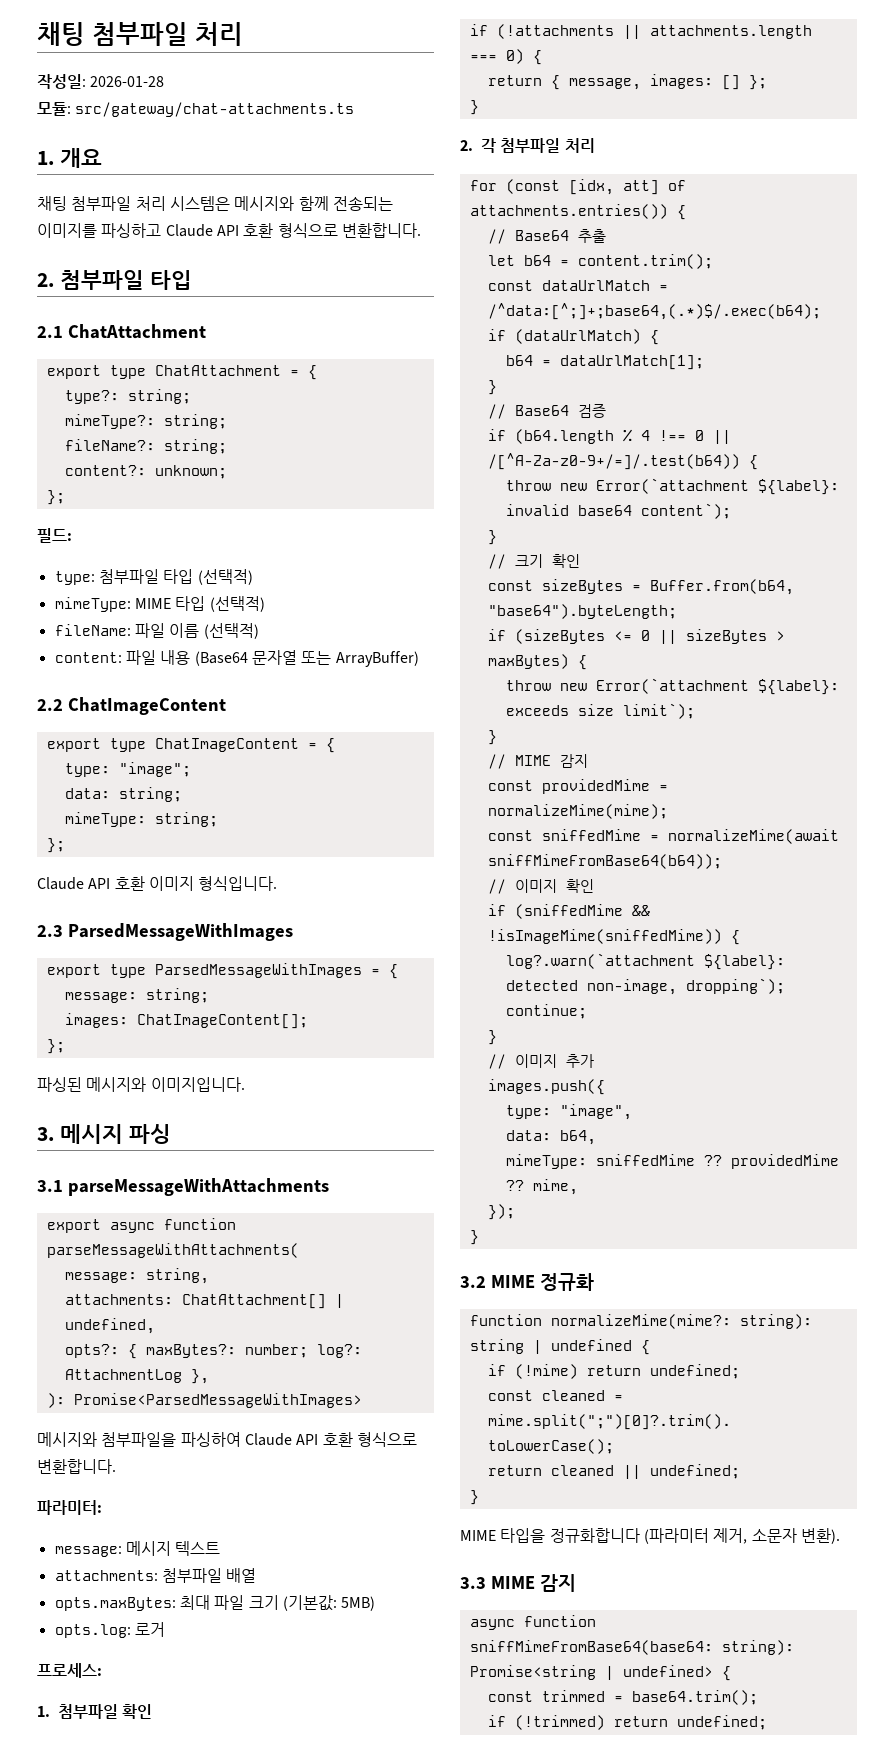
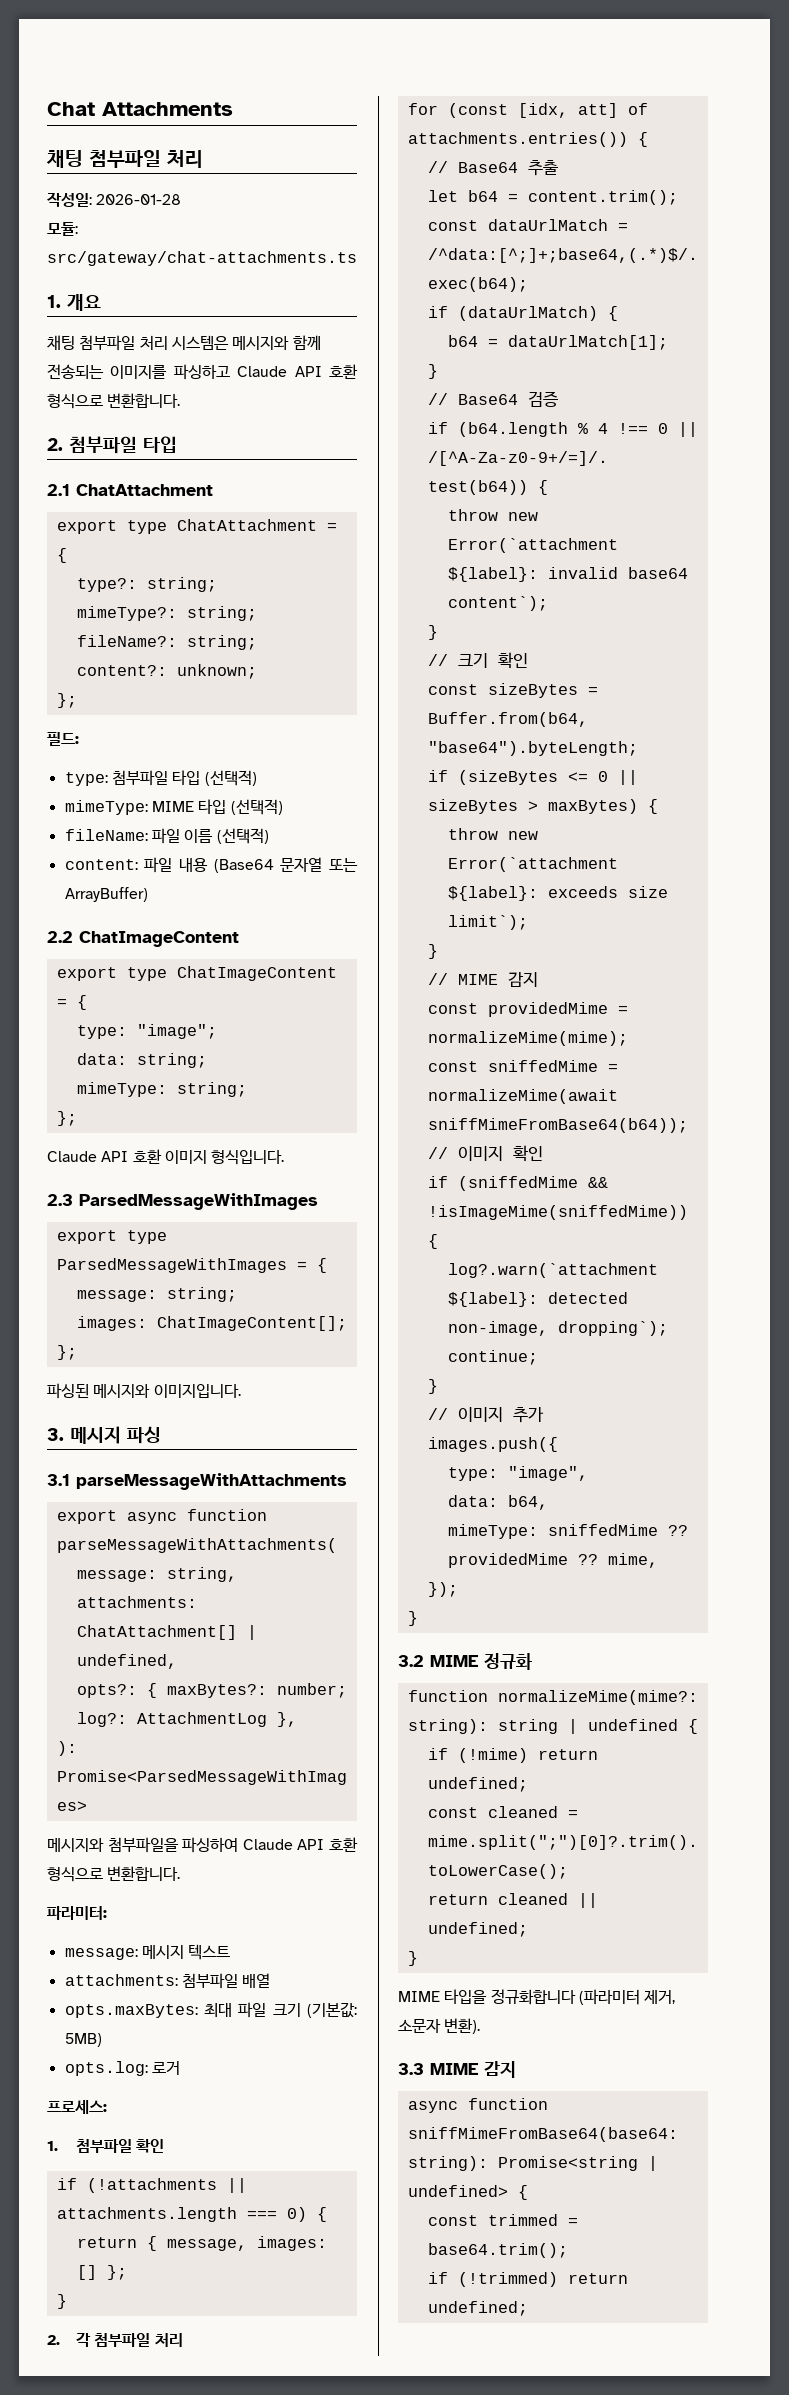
(37, 34) none -> [47,102,233,116] Chat Attachments //

